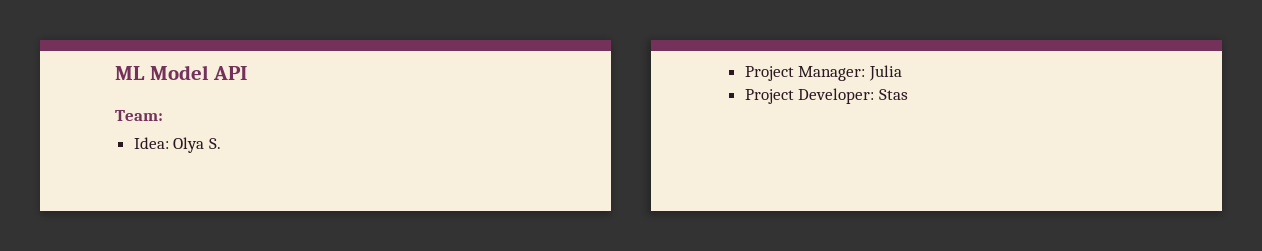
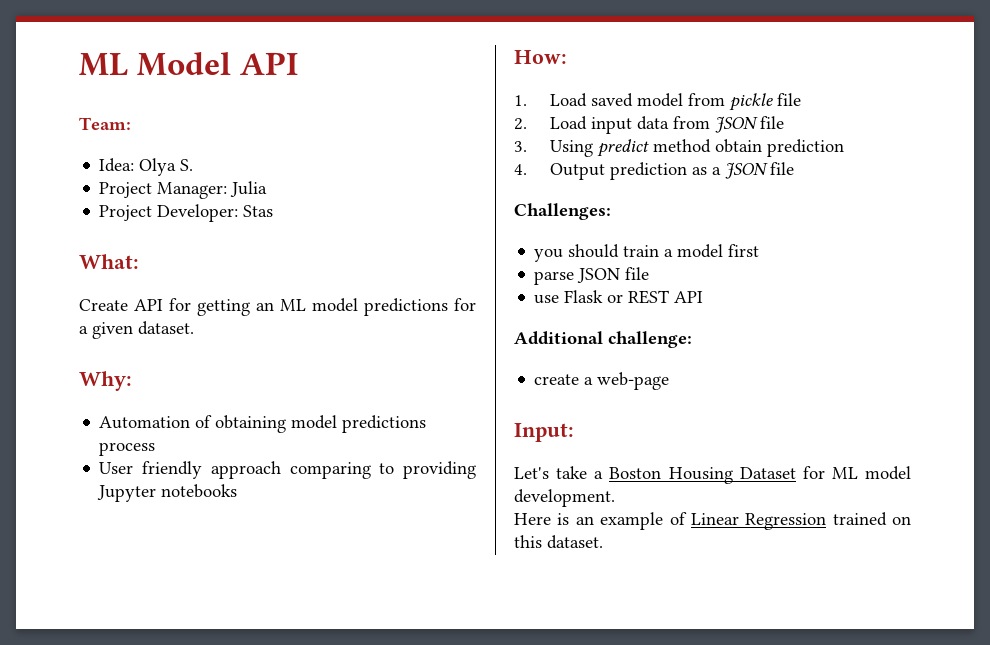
(908, 94) none -> [79,254,139,269] [79,298,476,316] [79,321,194,339] [79,371,132,391] [99,415,427,433] [99,442,156,456] [99,461,476,479] [97,484,238,502] [514,50,567,64] [514,93,802,111] [514,116,785,134] [514,139,845,157] [514,162,795,180] [514,203,611,220] [534,244,760,262] [534,267,650,285] [534,290,704,304] [514,331,692,348] [534,372,670,390] [514,423,574,442] [514,466,911,484] [514,489,615,507] [514,512,911,530] [514,535,603,549] // What: // Create API for getting an ML model predictions for a given dataset. // Why: // Automation of obtaining model predictions process // User friendly approach comparing to providing Jupyter notebooks // How: // 1. Load saved model from pickle file // 2. Load input data from JSON file // 3. Using predict method obtain prediction // 4. Output prediction as a JSON file // Challenges: // you should train a model first // parse JSON file // use Flask or REST API // Additional challenge: // create a web-page // Input: // Let's take a Boston Housing Dataset for ML model development. // Here is an example of Linear Regression trained on this dataset.

